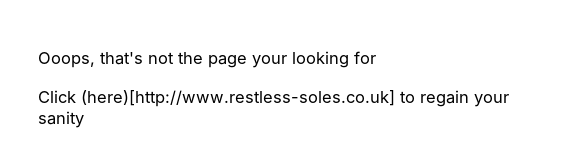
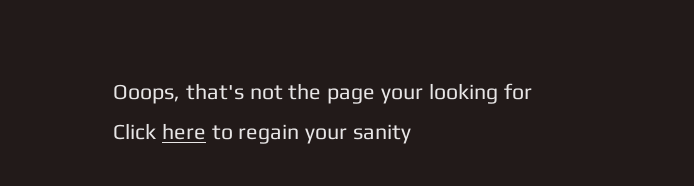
[81,90,395,107] (here)[http://www.restless-soles.co.uk] -> [161,123,206,140] here

